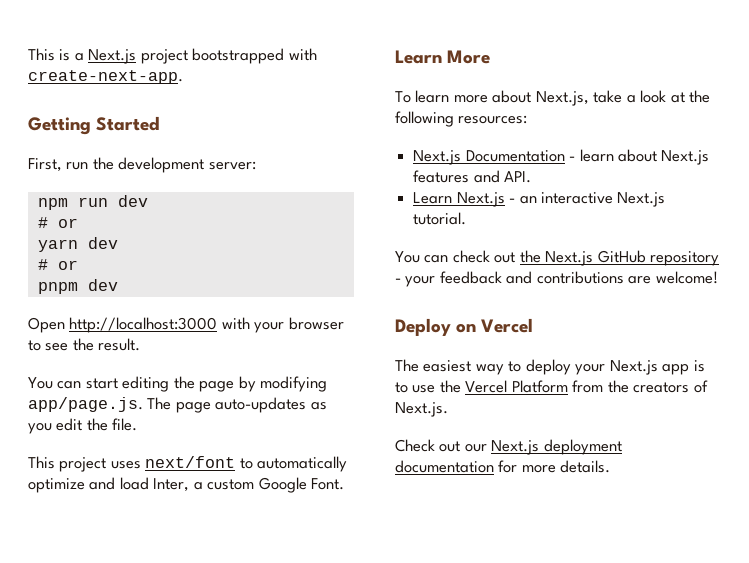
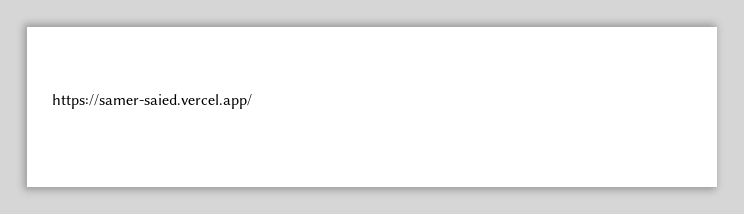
[28,48,317,64] [28,70,183,84] [28,116,161,135] [28,157,256,173] [37,195,148,210] [37,217,78,228] [37,237,118,252] [37,259,78,270] [37,279,118,294] [28,317,344,333] [28,338,141,351] [28,376,328,392] [28,397,327,413] [28,418,138,434] [28,456,348,472] [28,477,345,493] [395,50,491,64] [395,90,711,106] [395,111,528,127] [413,149,710,165] [413,170,532,183] [413,192,666,207] [413,212,467,225] [395,250,720,266] [395,271,718,287] [395,318,534,336] [395,359,705,375] [395,380,708,393] [395,402,448,417] [395,439,622,455] [395,460,611,473] This is a Next.js project bootstrapped with create-next-app. // Getting Started // First, run the development server: // npm run dev // # or // yarn dev // # or // pnpm dev // Open http://localhost:3000 with your browser to see the result. // You can start editing the page by modifying app/page.js. The page auto-updates as you edit the file. // This project uses next/font to automatically optimize and load Inter, a custom Google Font. // Learn More // To learn more about Next.js, take a look at the following resources: // Next.js Documentation - learn about Next.js features and API. // Learn Next.js - an interactive Next.js tutorial. // You can check out the Next.js GitHub repository - your feedback and contributions are welcome! // Deploy on Vercel // The easiest way to deploy your Next.js app is to use the Vercel Platform from the creators of Next.js. // Check out our Next.js deployment documentation for more details. -> [52,94,252,109] https://samer-saied.vercel.app/

